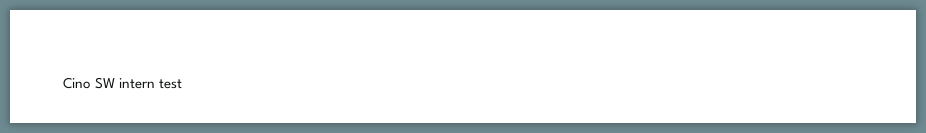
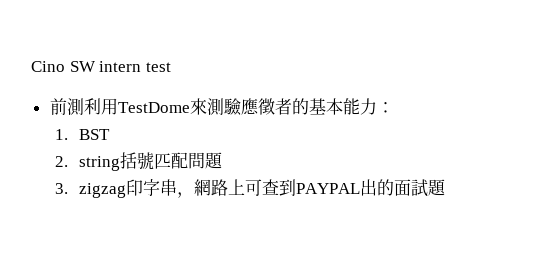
(183, 84) none -> [49,98,394,116] [54,129,110,140] [54,152,223,171] [54,179,446,198] // 前測利用TestDome來測驗應徵者的基本能力： // 1. BST // 2. string括號匹配問題 // 3. zigzag印字串，網路上可查到PAYPAL出的面試題

